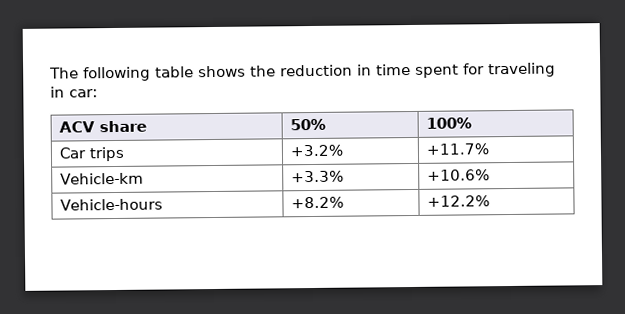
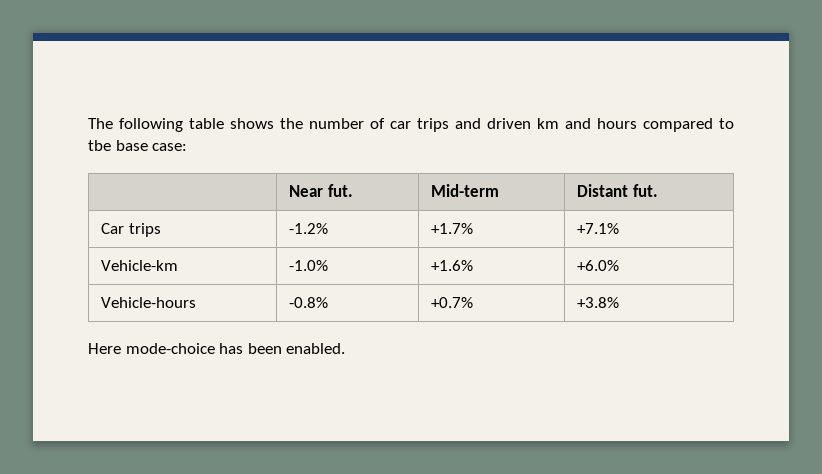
[280,62,556,78] [50,86,98,98] [59,120,148,133] [290,118,327,131] [426,117,473,129] [59,146,126,162] [290,144,344,157] [426,143,490,155] [60,172,145,185] [291,170,345,183] [427,169,491,181] [60,198,164,211] [291,196,345,209] [427,195,491,207] reduction in time spent for traveling in car: // ACV share | 50% | 100% // Car trips | +3.2% | +11.7% // Vehicle-km | +3.3% | +10.6% // Vehicle-hours | +8.2% | +12.2% -> [309,118,734,132] [88,140,188,151] [289,184,353,197] [431,184,500,197] [577,184,658,197] [101,223,161,237] [289,223,329,234] [431,223,474,234] [577,223,620,234] [101,260,179,271] [289,260,329,271] [431,260,474,271] [577,260,620,271] [101,297,197,308] [289,297,329,308] [431,297,474,308] [577,297,620,308] [88,343,346,354] number of car trips and driven km and hours compared to tbe base case: // | Near fut. | Mid-term | Distant fut. // Car trips | -1.2% | +1.7% | +7.1% // Vehicle-km | -1.0% | +1.6% | +6.0% // Vehicle-hours | -0.8% | +0.7% | +3.8% // Here mode-choice has been enabled.

